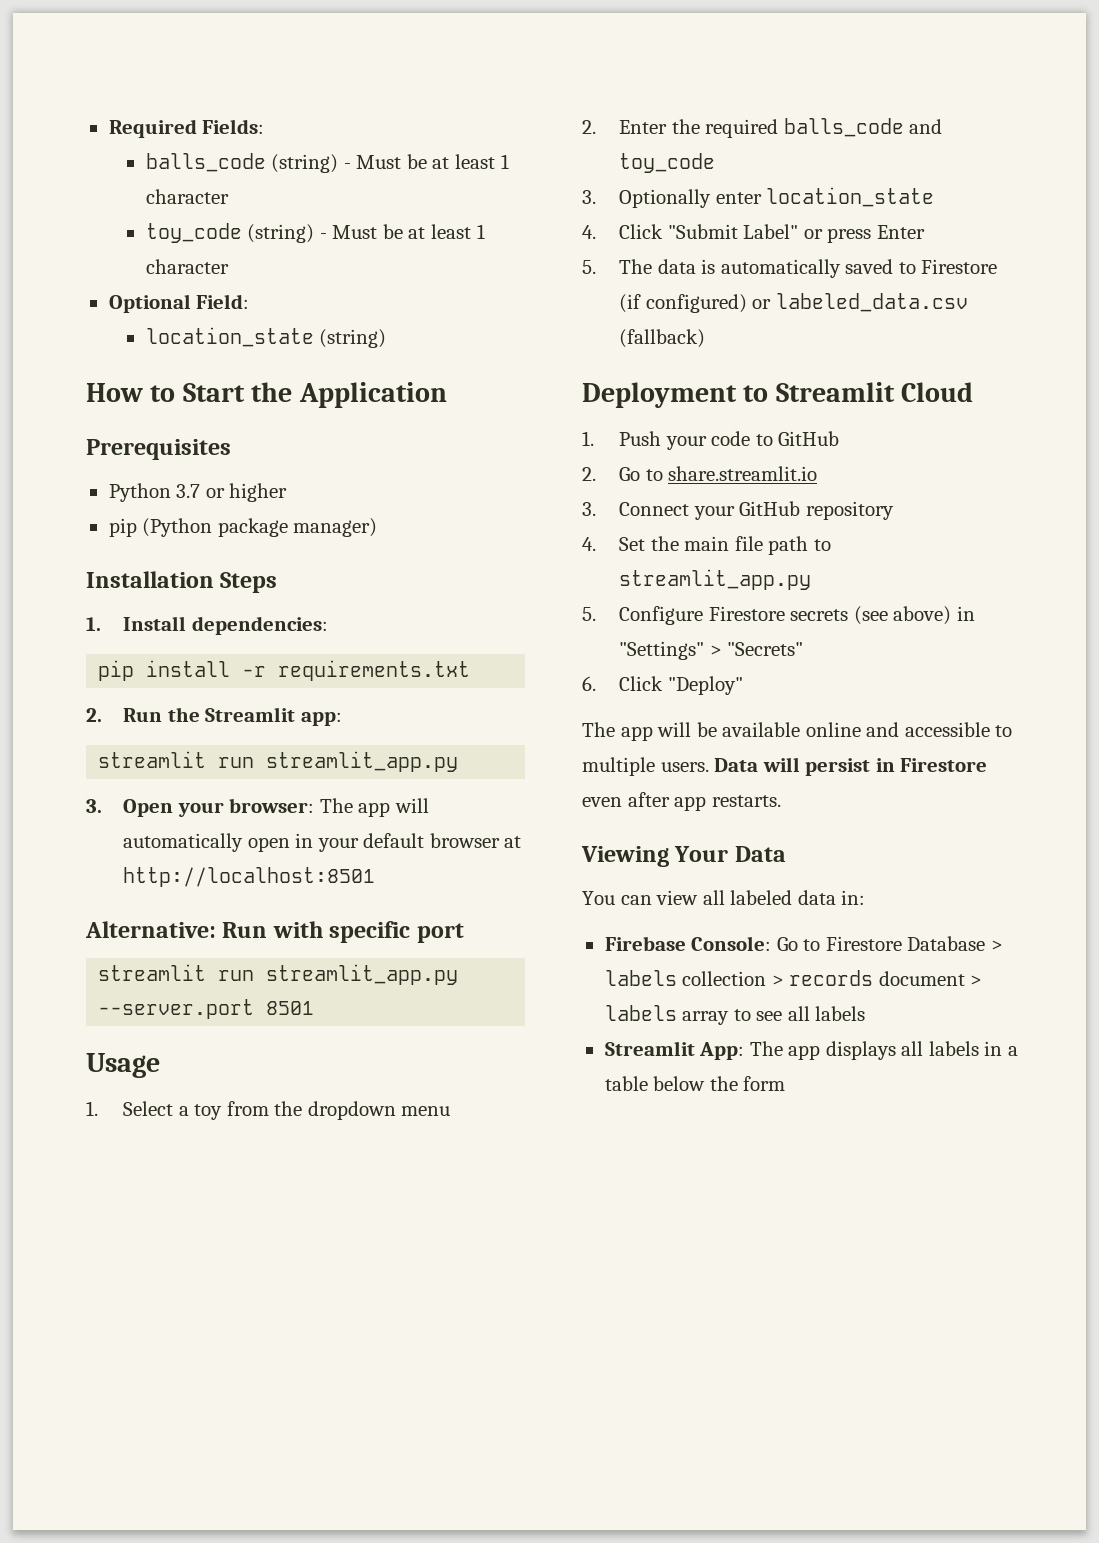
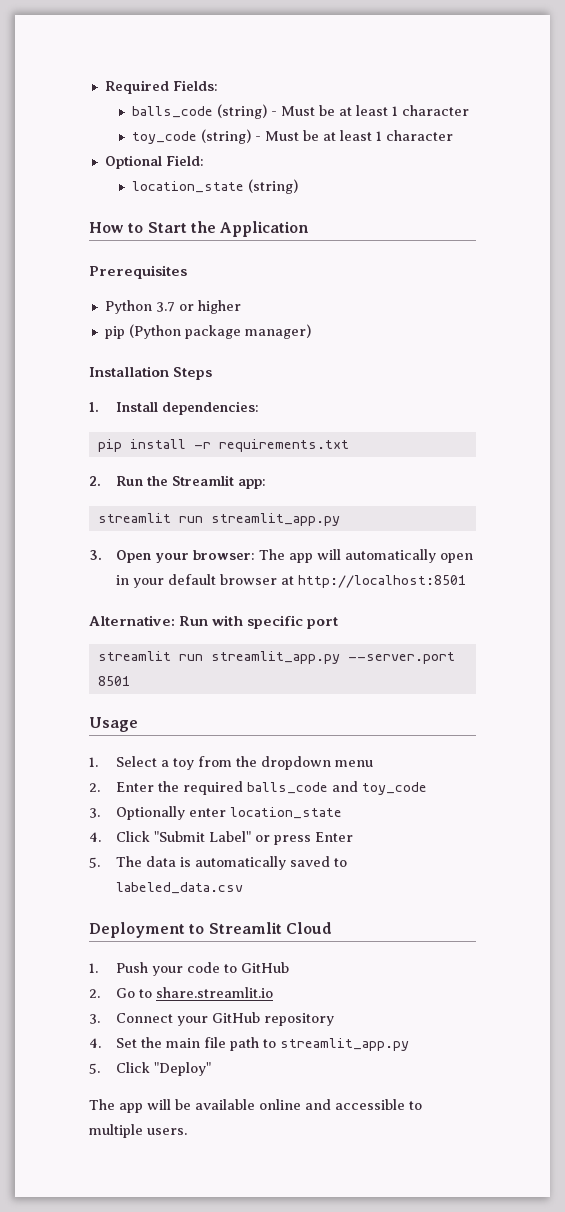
[921,259,998,274] [619,294,772,313] Firestore (if configured) or -> (347, 862) none
[619,329,706,348] (fallback) -> (243, 888) none
[619,606,975,625] [619,641,804,660] [582,676,596,691] Configure Firestore secrets (see above) in "Settings" > "Secrets" // 6. -> (100, 1068) none
[714,757,988,776] [582,792,781,811] [581,846,786,867] [582,890,866,905] [604,936,1003,951] [604,970,983,986] [604,1005,866,1025] [604,1041,1018,1060] [604,1076,786,1091] Data will persist in Firestore even after app restarts. // Viewing Your Data // You can view all labeled data in: // Firebase Console: Go to Firestore Database > labels collection > records document > labels array to see all labels // Streamlit App: The app displays all labels in a table below the form -> (187, 1131) none

